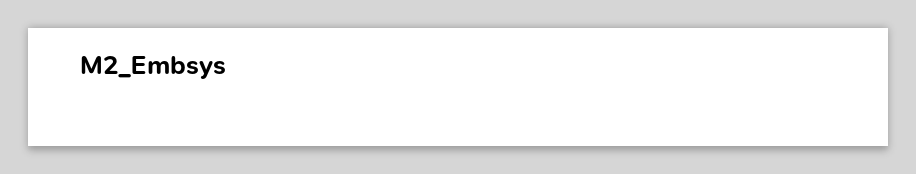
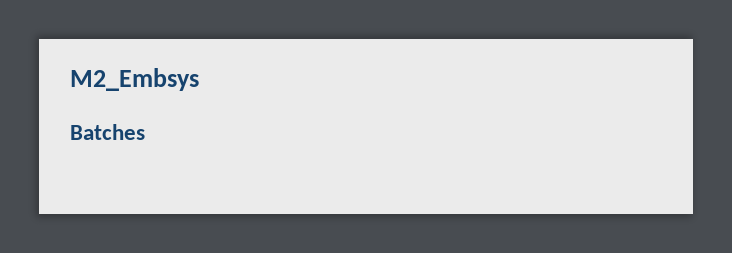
(226, 67) none -> [70,124,145,140] // Batches

